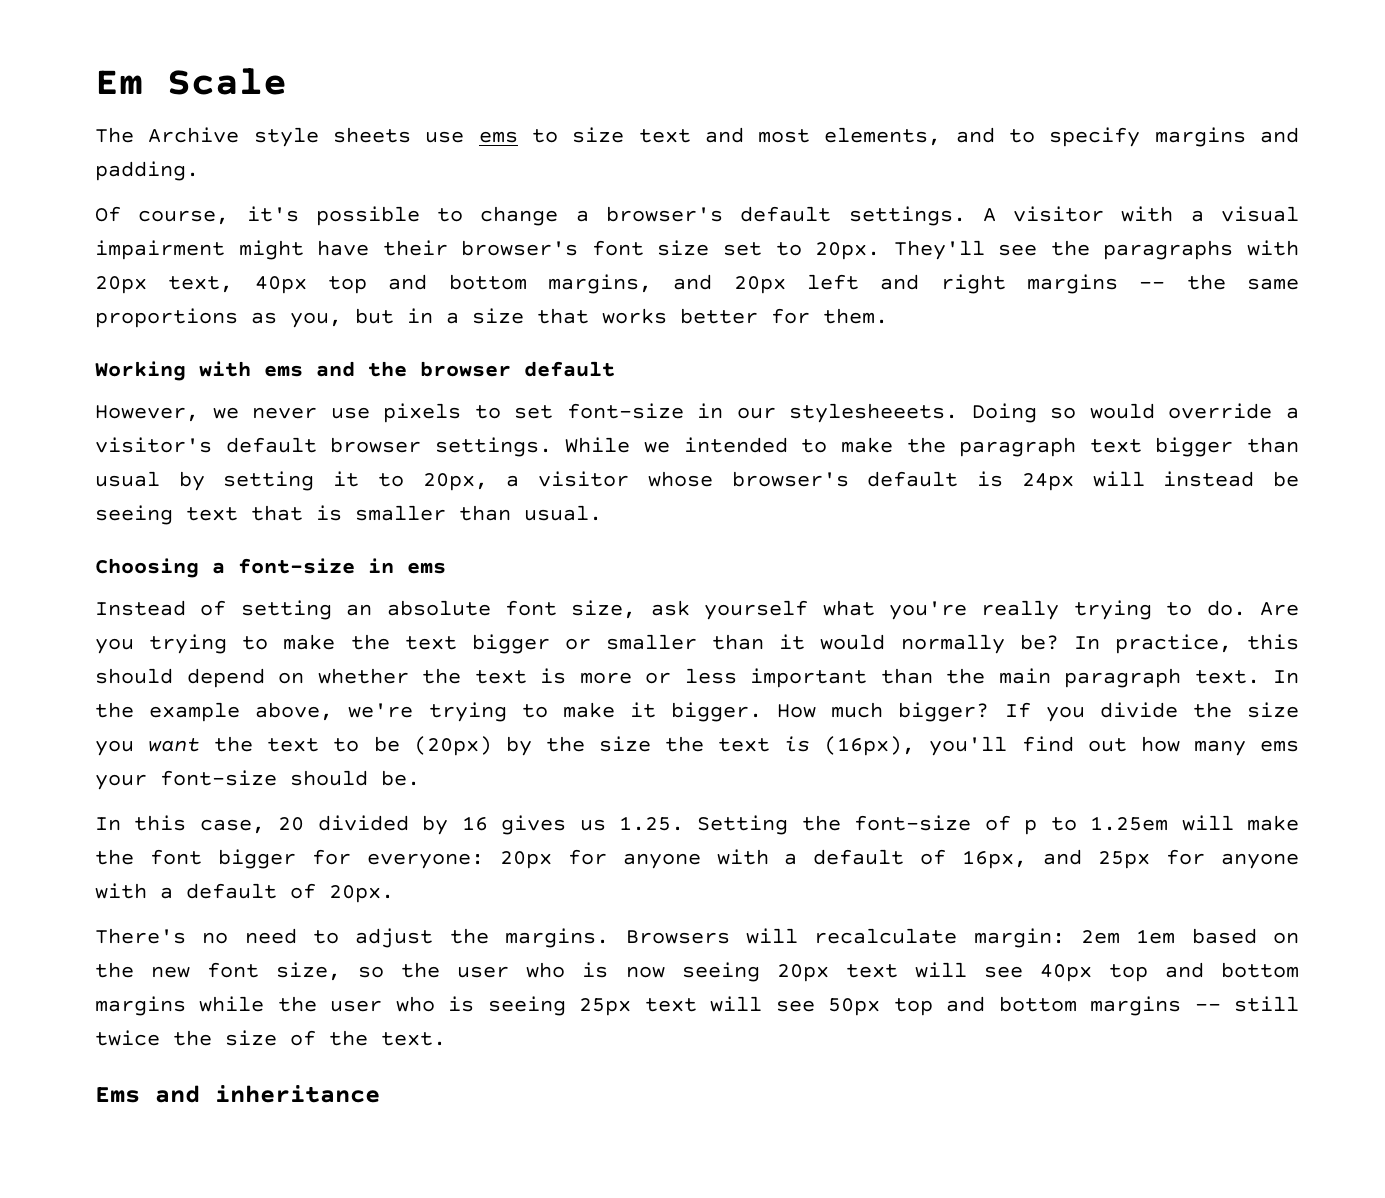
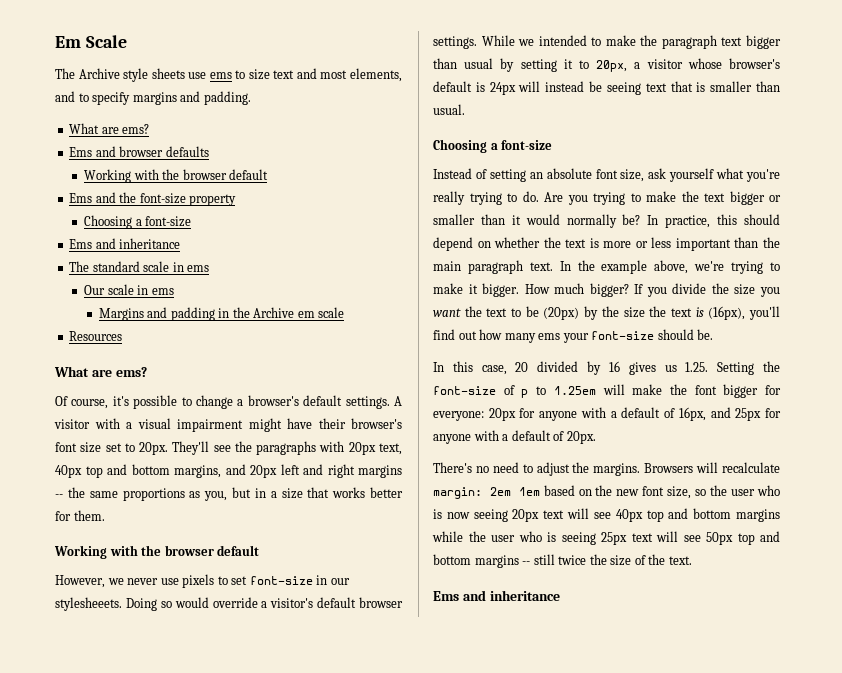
(199, 171) none -> [69,123,150,134] [69,146,209,157] [84,169,269,183] [69,192,237,206] [84,215,192,229] [69,238,181,249] [69,261,210,272] [84,284,174,295] [98,307,345,321] [69,331,123,341] [54,366,147,377] // What are ems? // Ems and browser defaults // Working with the browser default // Ems and the font-size property // Choosing a font-size // Ems and inheritance // The standard scale in ems // Our scale in ems // Margins and padding in the Archive em scale // Resources // What are ems?
[264,361,355,377] ems and -> (138, 550) none
[368,558,446,574] in ems -> (553, 145) none

